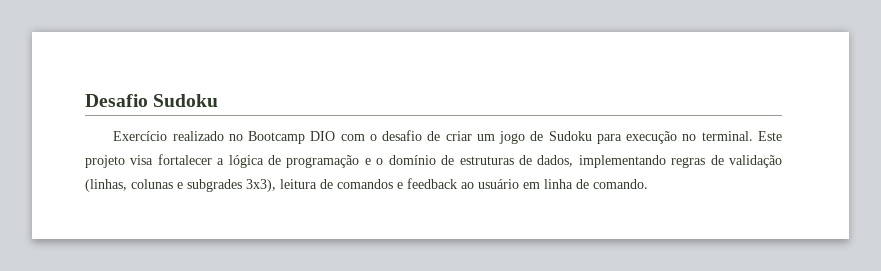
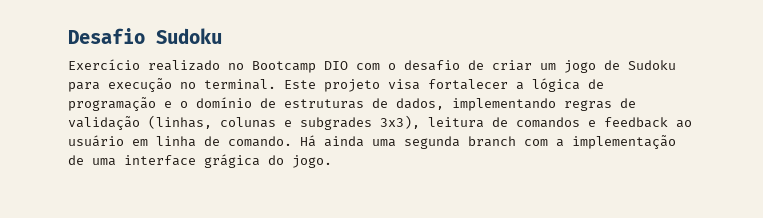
(648, 184) none -> [300,135,676,149] [68,154,332,168] Há ainda uma segunda branch com a implementação de uma interface grágica do jogo.

